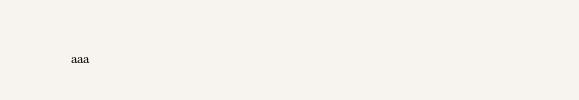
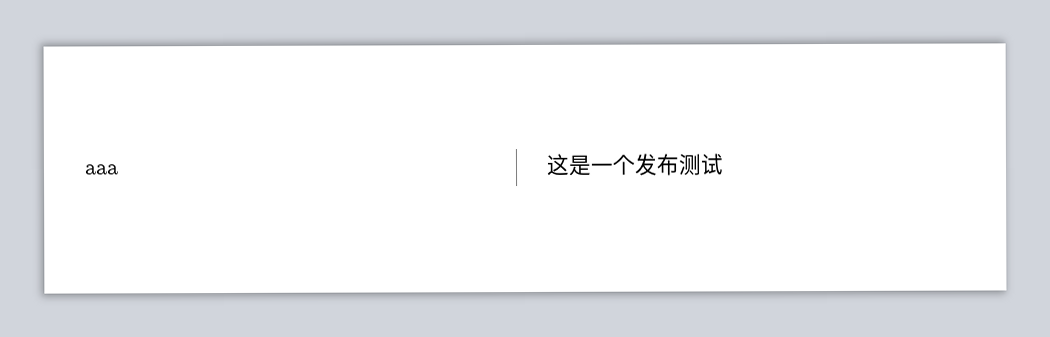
(90, 60) none -> [546,153,724,176] // 这是一个发布测试

